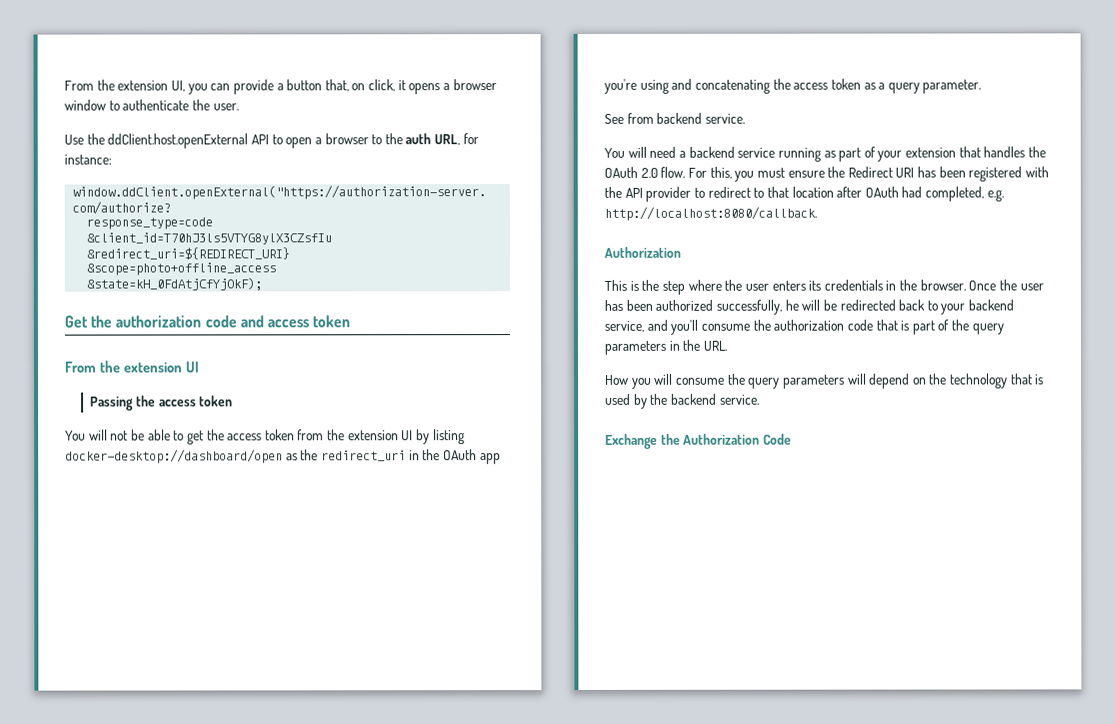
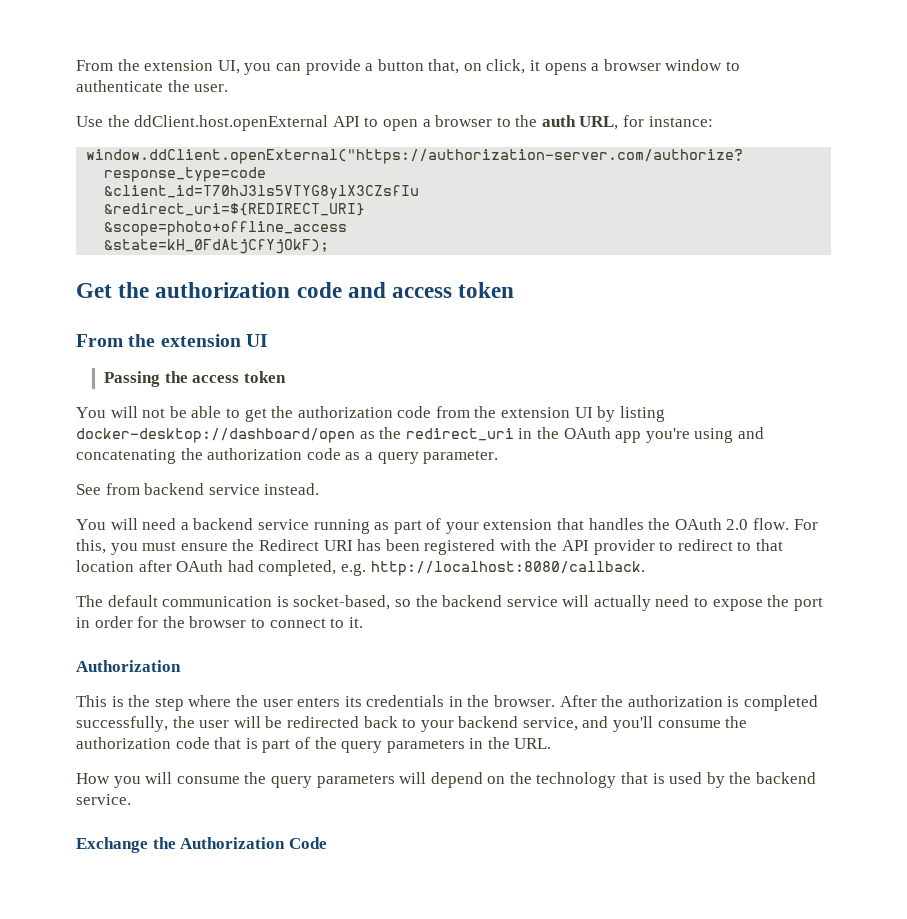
[227,429,295,441] access token -> [297,406,432,418] authorization code
[793,78,861,90] access token -> [207,448,341,460] authorization code
[704,113,745,124] service. -> [208,483,320,495] service instead.
(817, 213) none -> [76,595,823,611] [76,616,363,628] // The default communication is socket-based, so the backend service will actually need to expose the port in order for the browser to connect to it.
[968,279,1044,291] [604,299,799,315] Once the user has been authorized successfully, he -> [559,695,819,711] [76,716,230,732] After the authorization is completed successfully, the user

